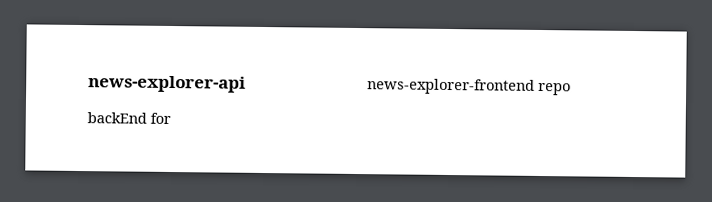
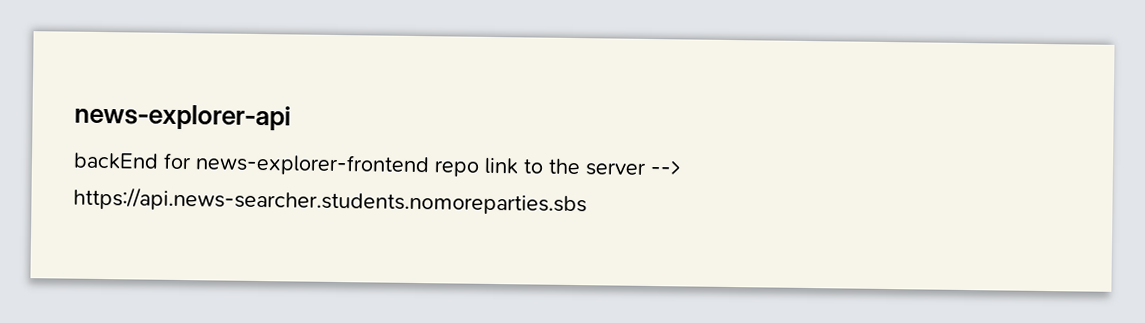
(571, 89) none -> [484,157,682,176] [73,186,587,216] link to the server --> https://api.news-searcher.students.nomoreparties.sbs

